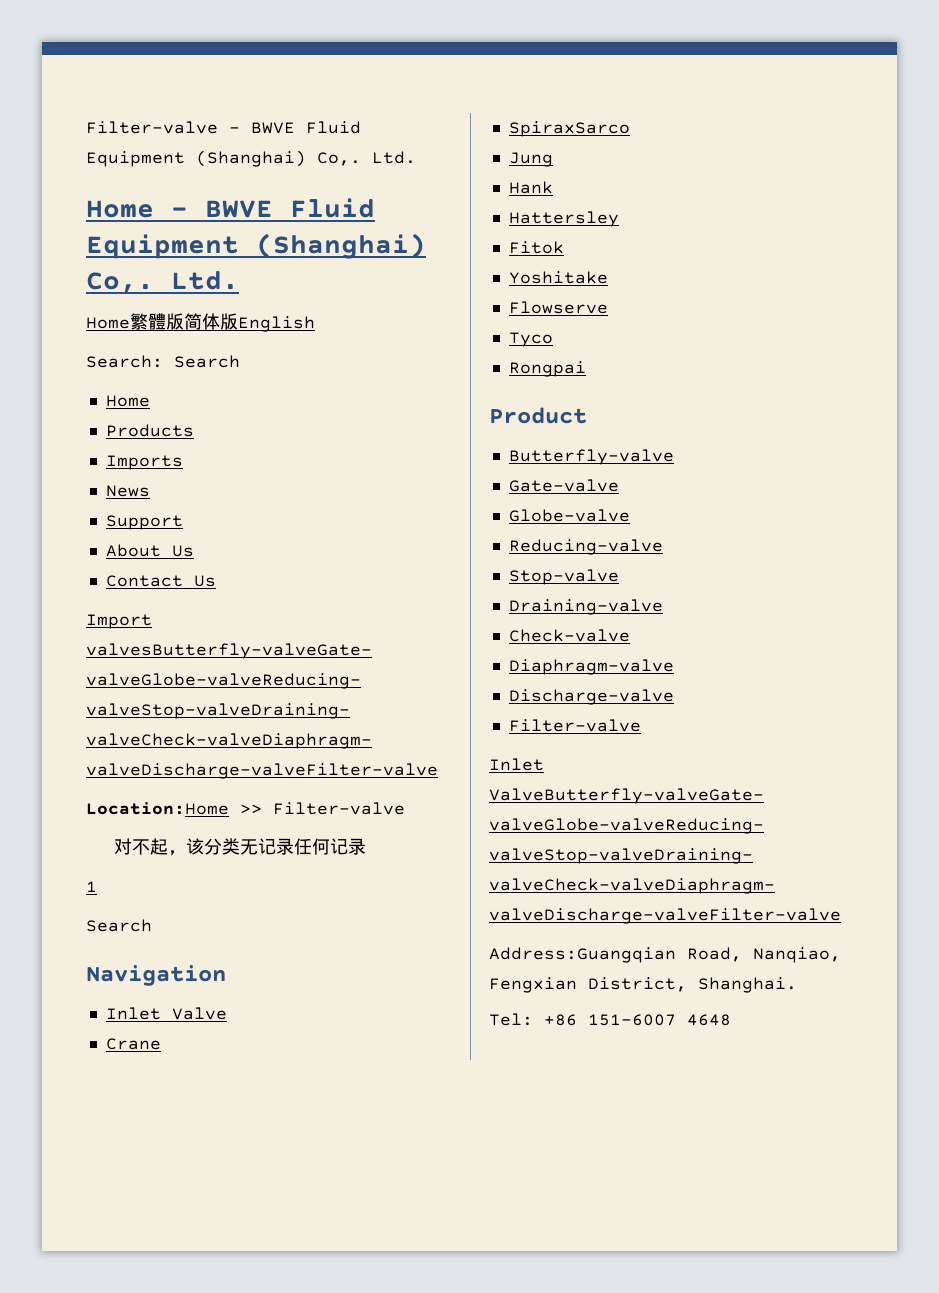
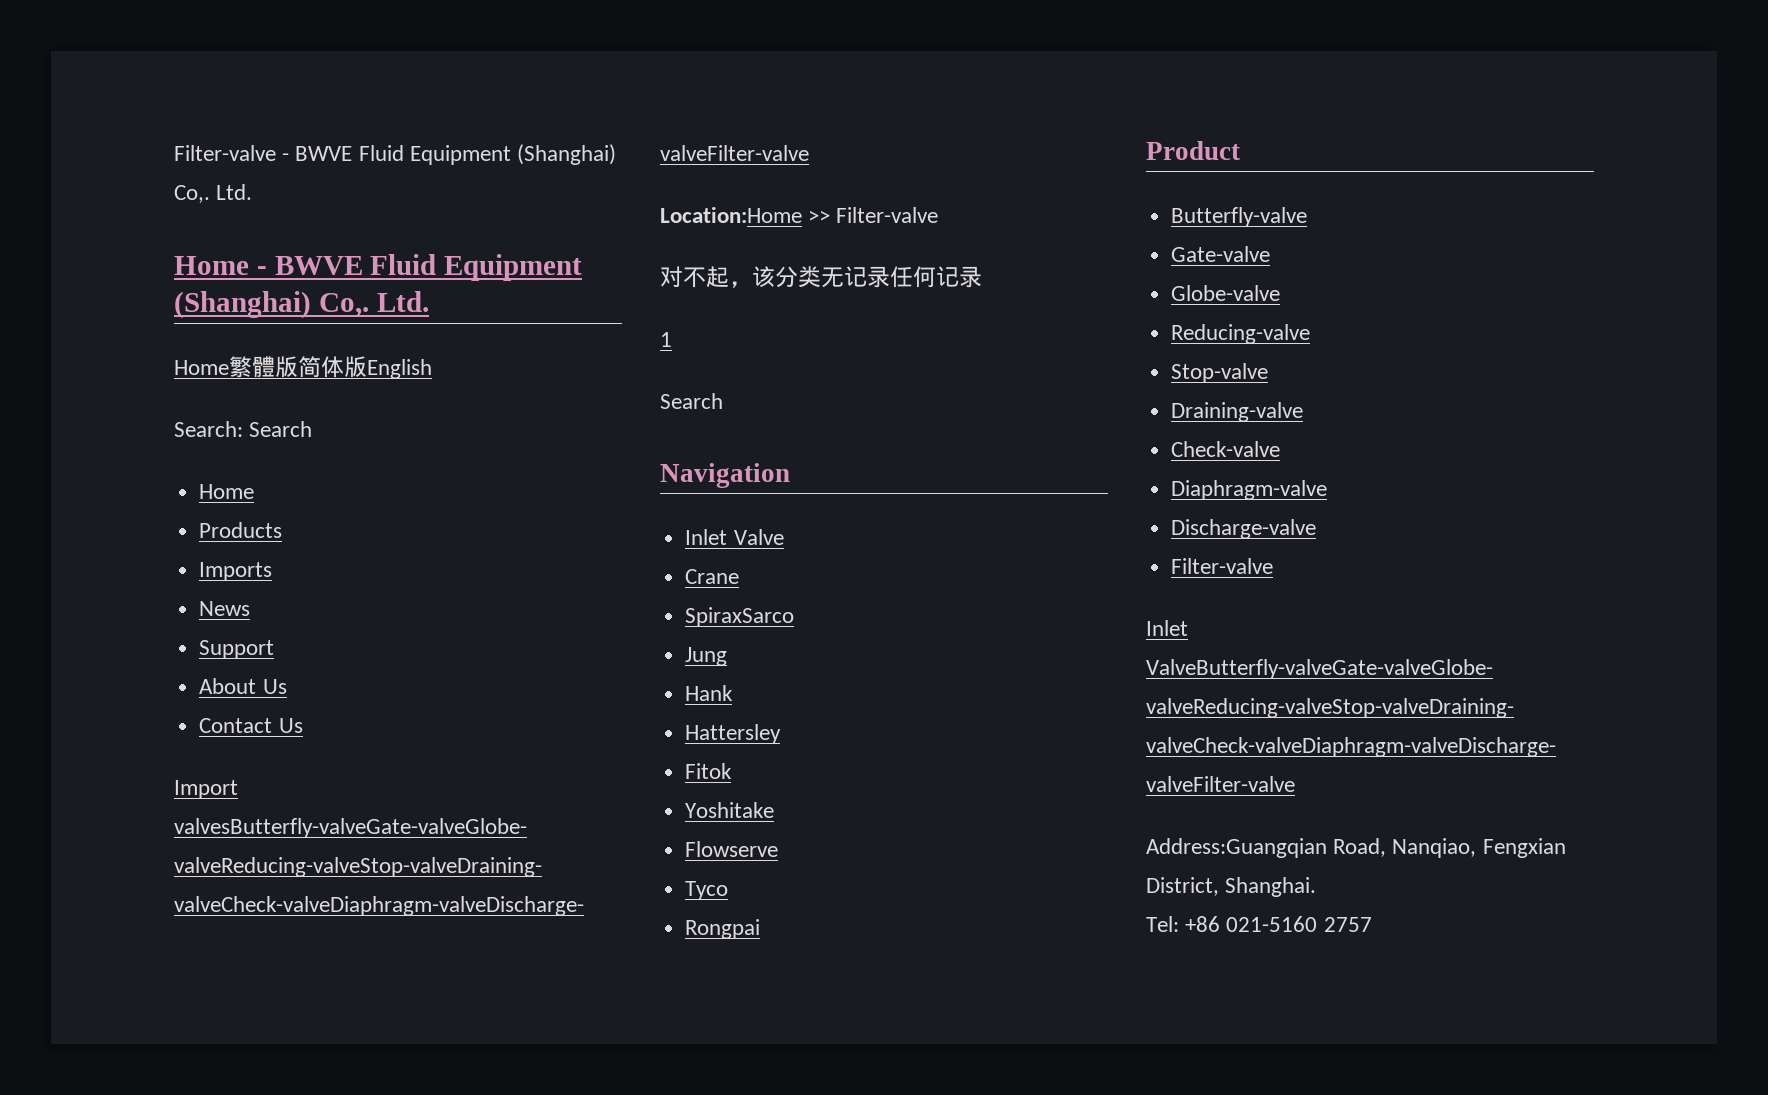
[588,1014,731,1026] 151-6007 4648 -> [1226,916,1372,932] 021-5160 2757

